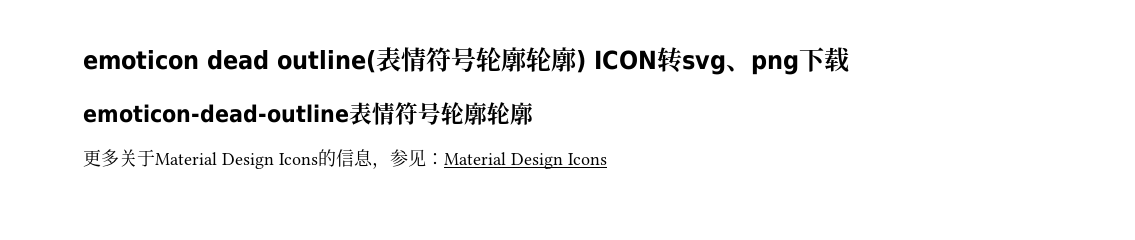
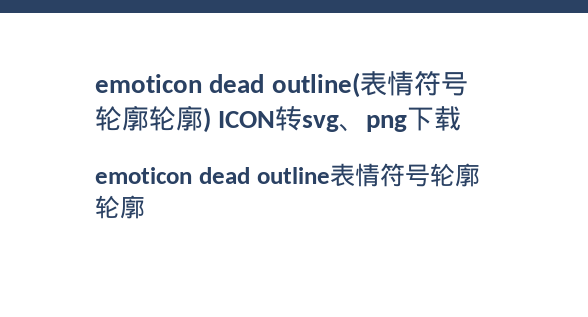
[83,102,533,125] [83,149,607,169] emoticon-dead-outline表情符号轮廓轮廓 // 更多关于Material Design Icons的信息，参见：Material Design Icons -> [95,163,480,187] [95,195,145,219] emoticon dead outline表情符号轮廓轮廓

